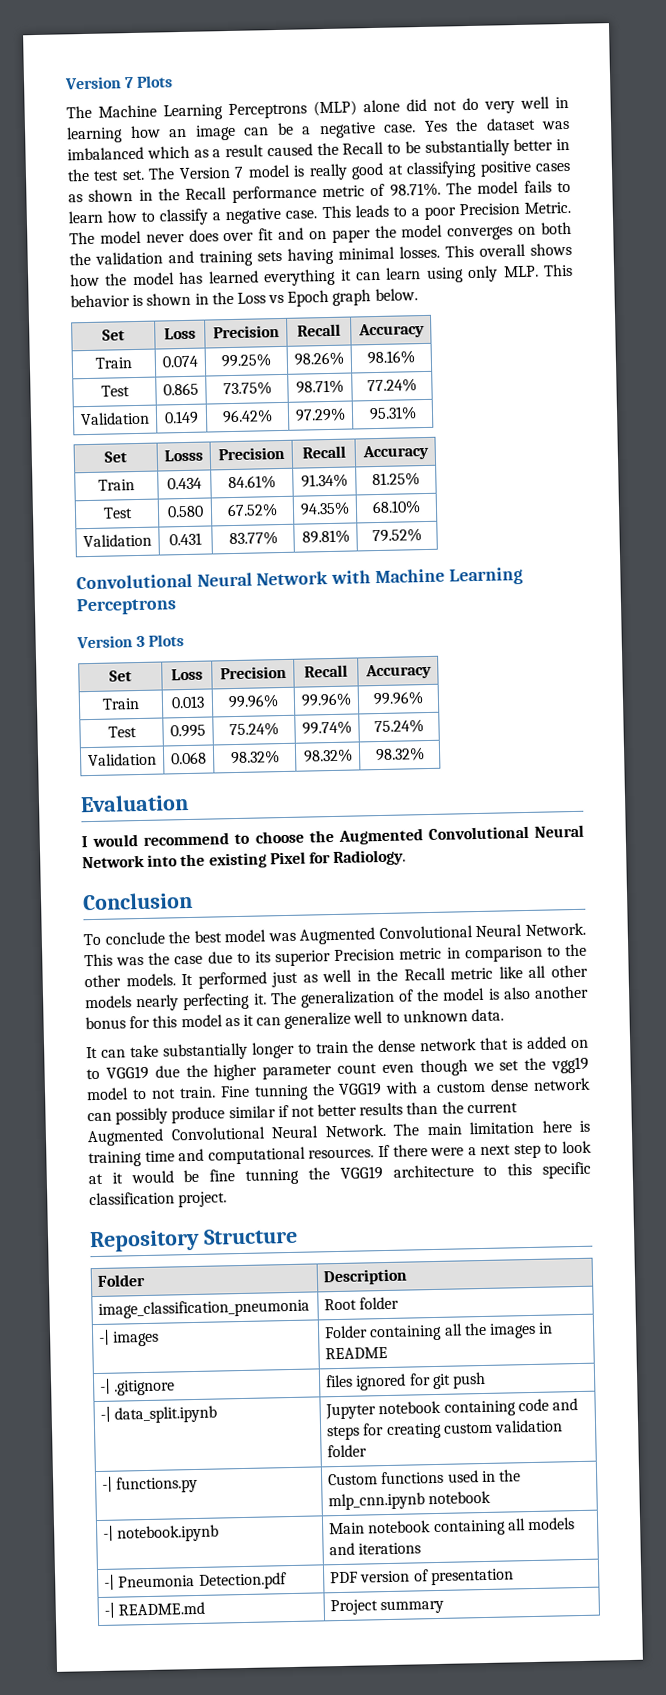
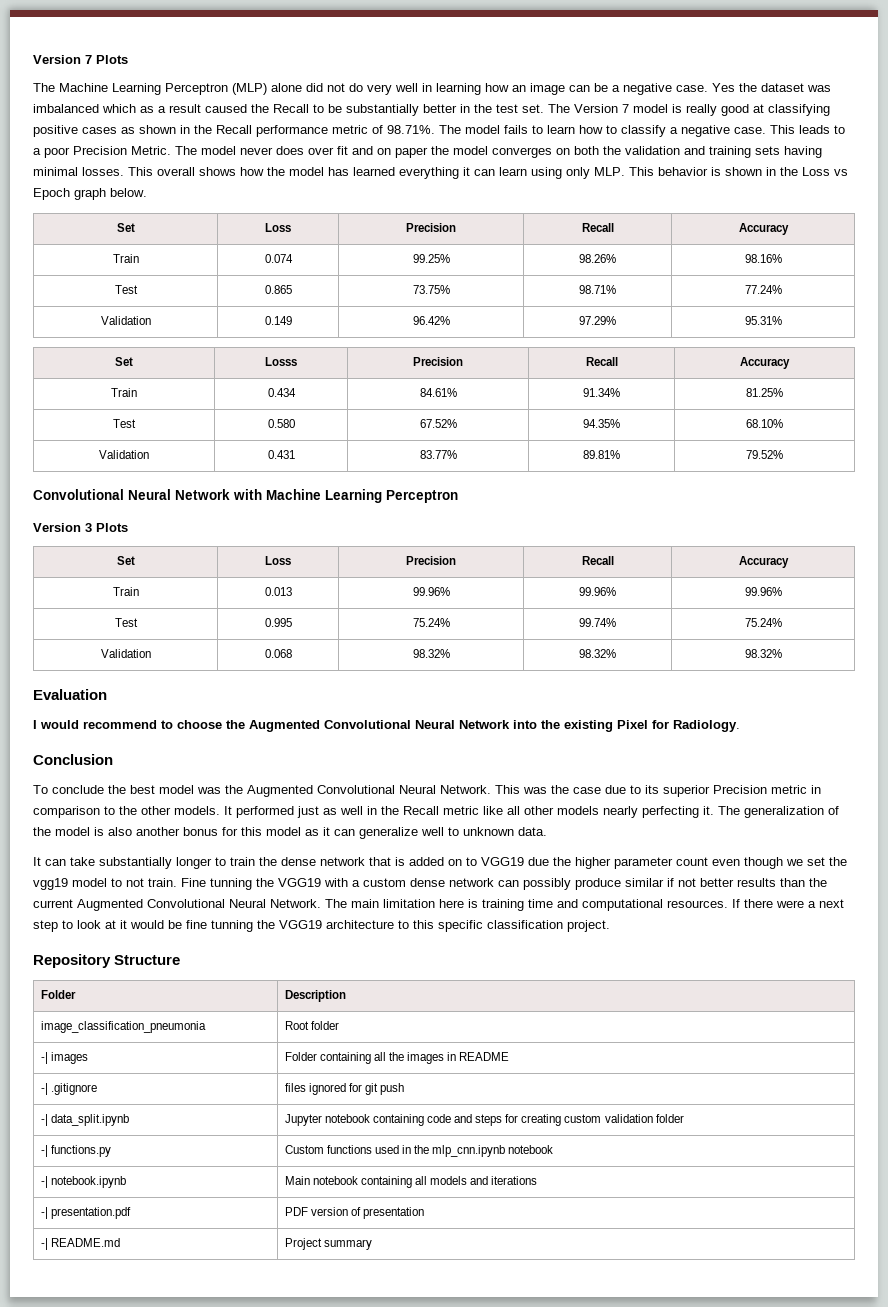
[228,102,307,120] Perceptrons -> [165,83,228,95] Perceptron
[76,597,177,616] Perceptrons -> [386,490,458,503] Perceptron
(296, 937) none -> [225,785,243,794] the
[118,1572,287,1590] Pneumonia Detection.pdf -> [50,1207,131,1219] presentation.pdf

